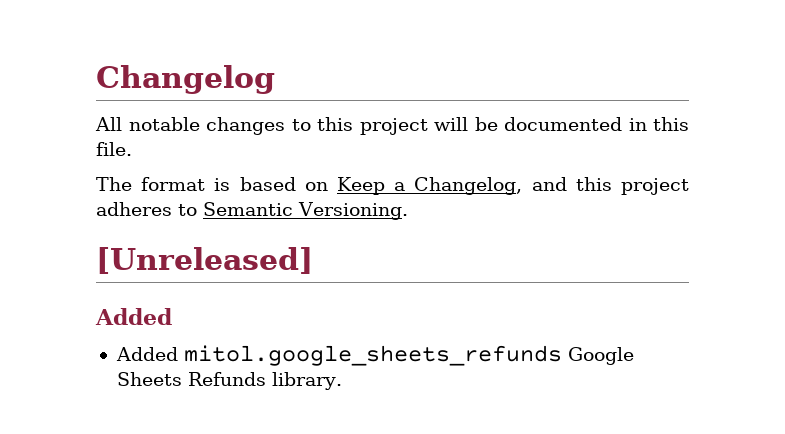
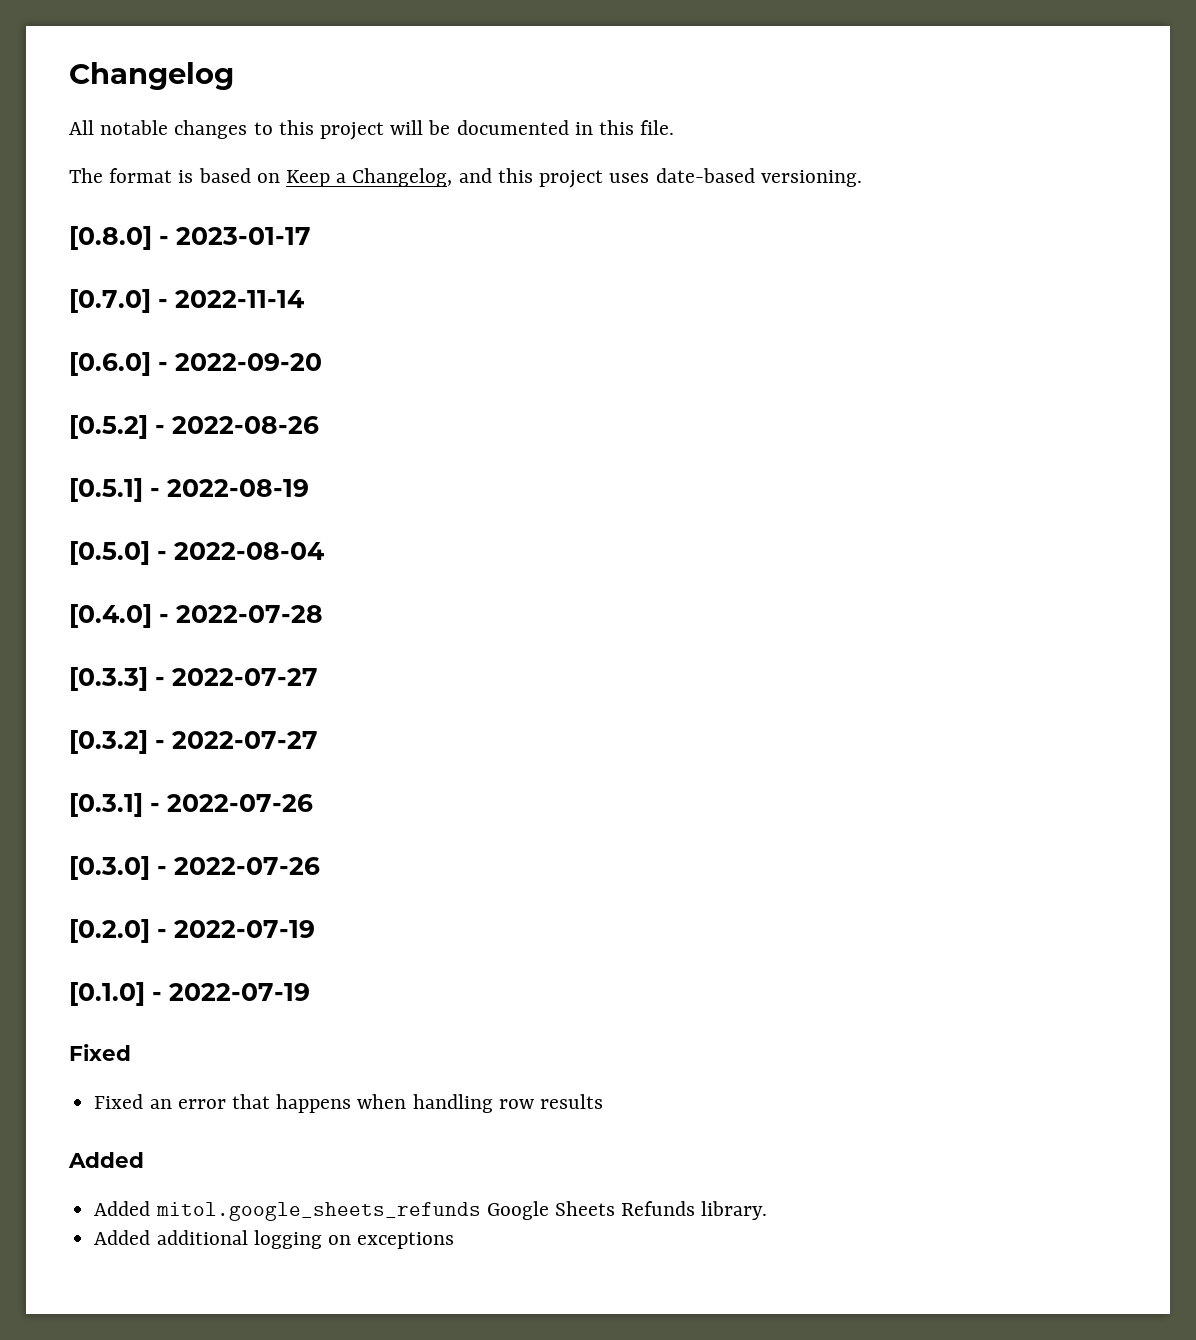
[96,202,408,220] [96,247,313,274] adheres to Semantic Versioning. // [Unreleased] -> [609,168,862,187] [69,226,311,250] [69,289,304,313] [69,352,322,376] [69,415,319,439] [69,478,309,502] [69,541,324,565] [69,604,323,628] [69,667,318,691] [69,730,318,754] [69,793,313,817] [69,856,320,880] [69,919,315,943] [69,982,310,1006] [69,1044,131,1061] [94,1094,603,1113] uses date-based versioning. // [0.8.0] - 2023-01-17 // [0.7.0] - 2022-11-14 // [0.6.0] - 2022-09-20 // [0.5.2] - 2022-08-26 // [0.5.1] - 2022-08-19 // [0.5.0] - 2022-08-04 // [0.4.0] - 2022-07-28 // [0.3.3] - 2022-07-27 // [0.3.2] - 2022-07-27 // [0.3.1] - 2022-07-26 // [0.3.0] - 2022-07-26 // [0.2.0] - 2022-07-19 // [0.1.0] - 2022-07-19 // Fixed // Fixed an error that happens when handling row results
(342, 381) none -> [94,1230,455,1249] // Added additional logging on exceptions

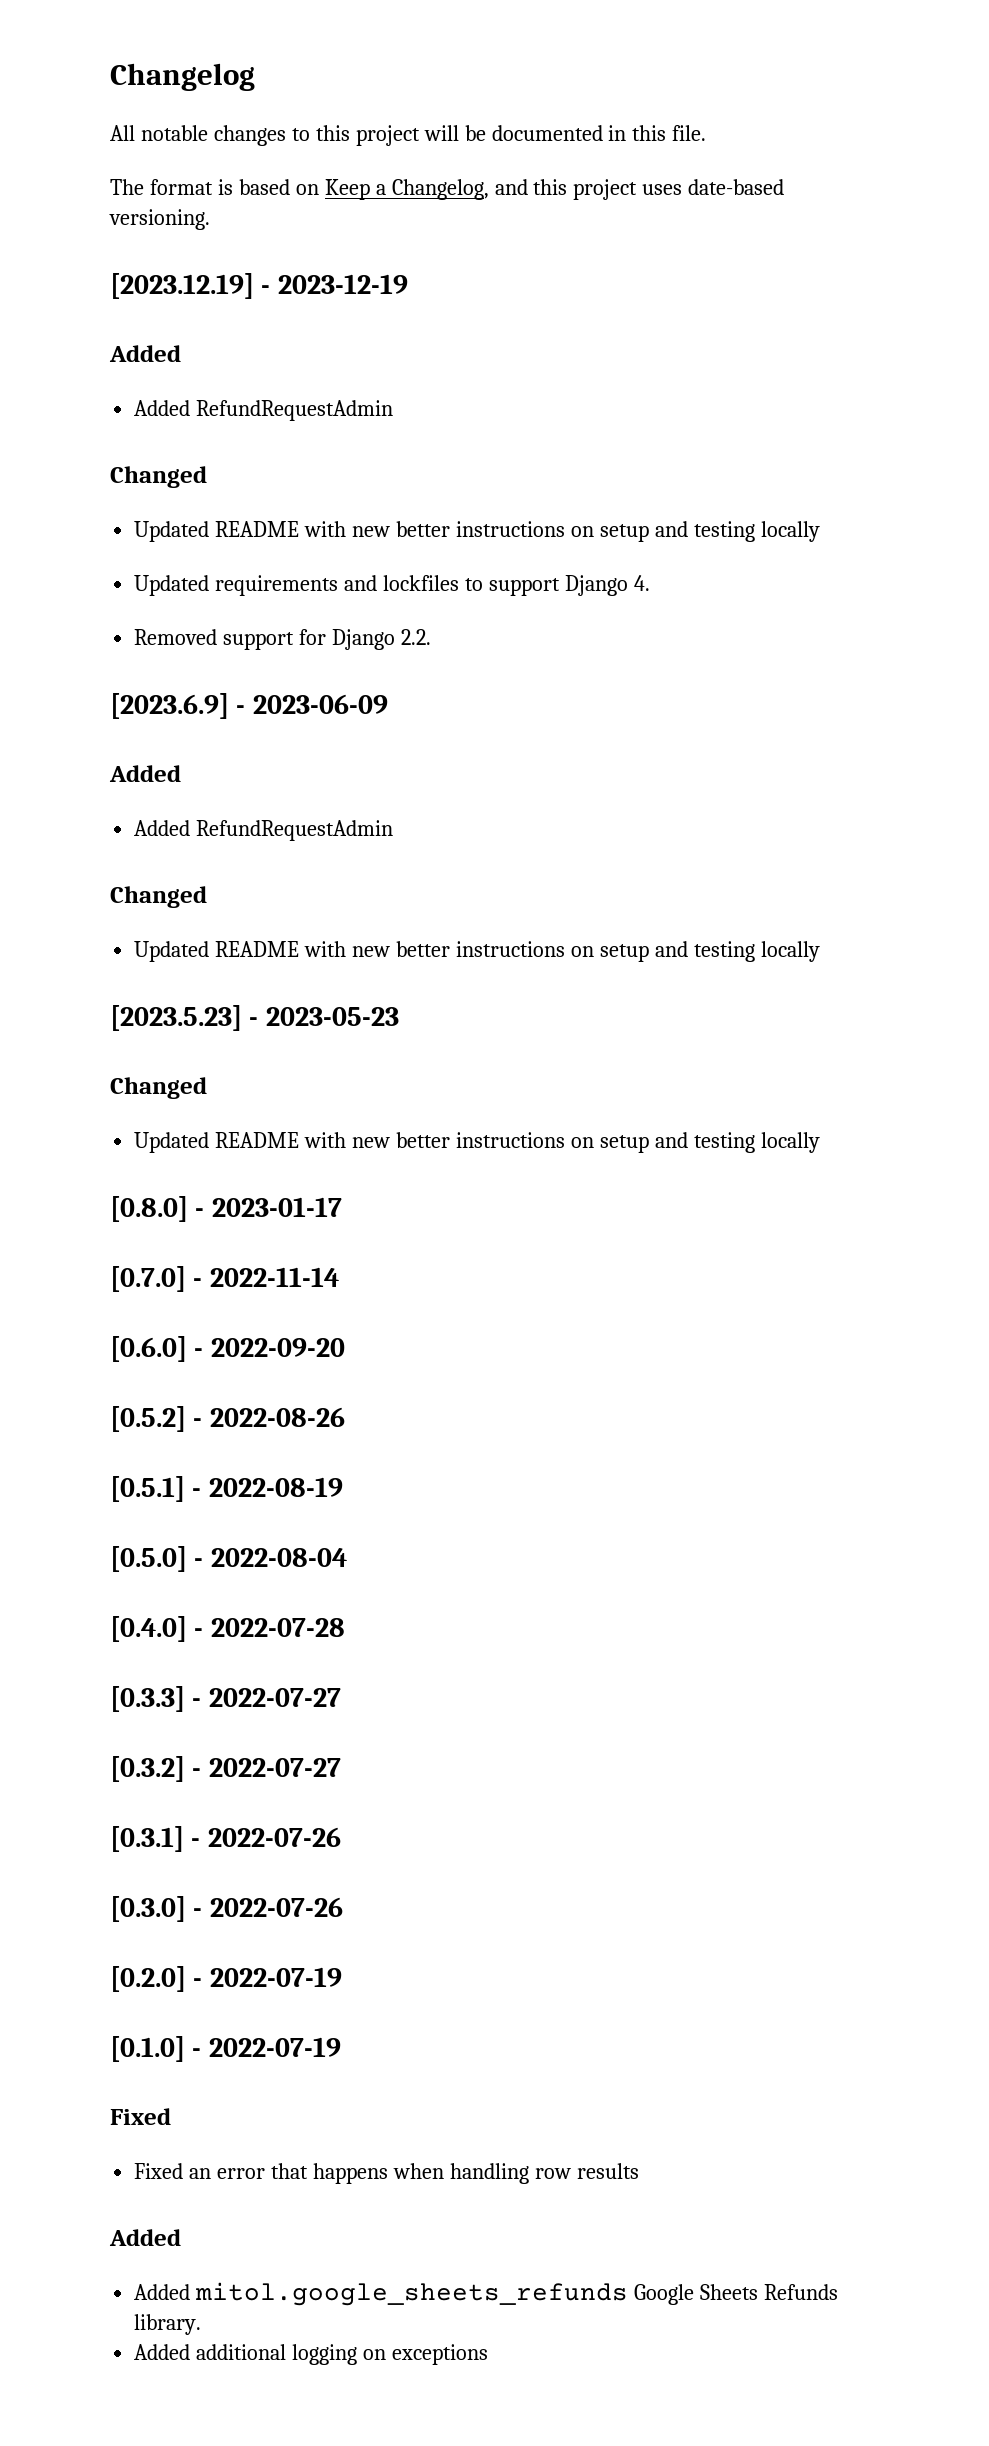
(862, 178) none -> [110,273,408,299] [109,345,181,362] [134,400,394,421] [110,466,207,488] [134,521,820,542] [134,575,650,596] [134,629,431,650] [110,693,388,719] [109,765,181,782] [134,820,394,841] [110,886,207,908] [134,941,820,962] [110,1005,399,1031] [110,1077,207,1099] [134,1132,820,1153] // [2023.12.19] - 2023-12-19 // Added // Added RefundRequestAdmin // Changed // Updated README with new better instructions on setup and testing locally // Updated requirements and lockfiles to support Django 4. // Removed support for Django 2.2. // [2023.6.9] - 2023-06-09 // Added // Added RefundRequestAdmin // Changed // Updated README with new better instructions on setup and testing locally // [2023.5.23] - 2023-05-23 // Changed // Updated README with new better instructions on setup and testing locally

